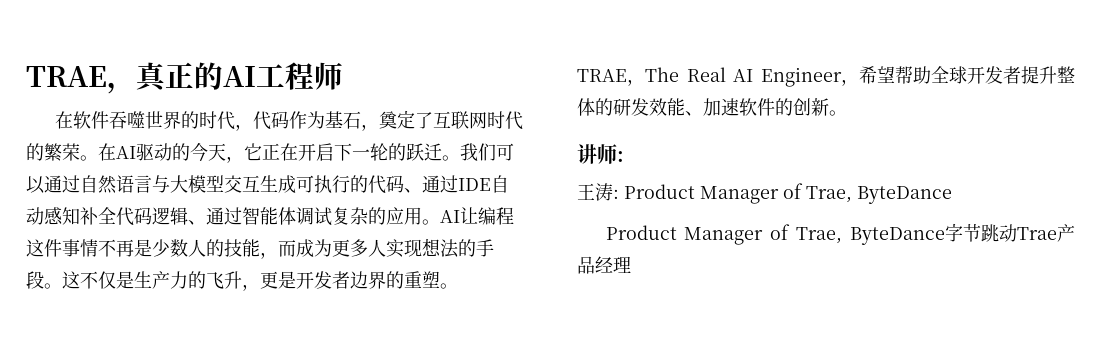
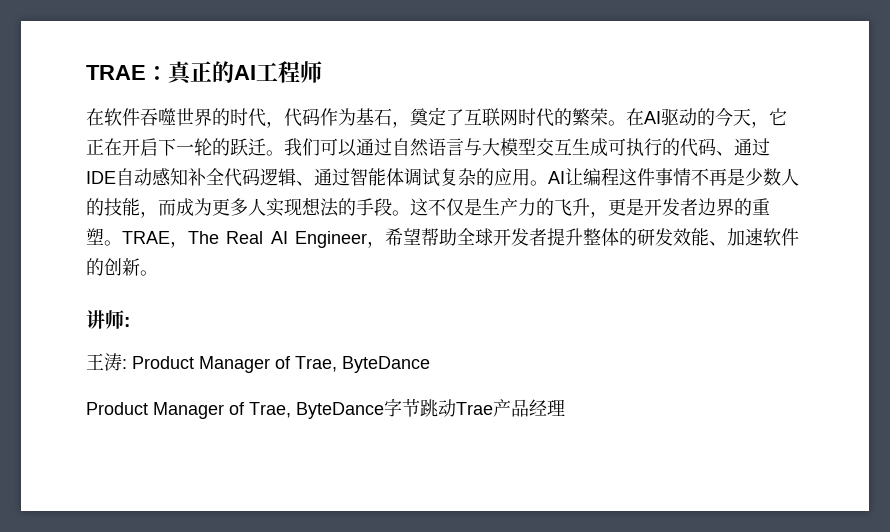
[26,66,136,94] TRAE， -> [86,65,168,80] TRAE：

